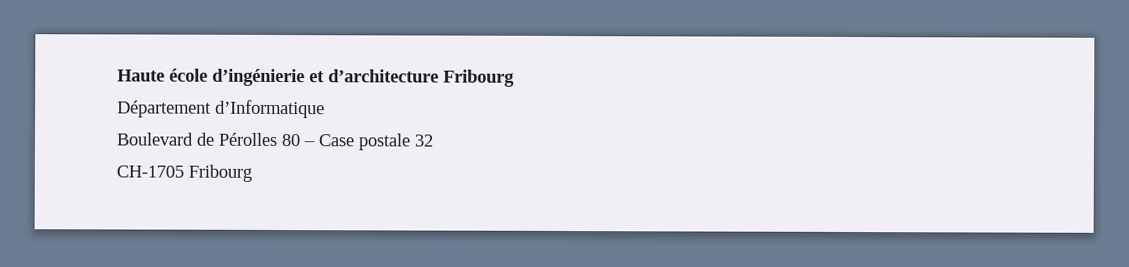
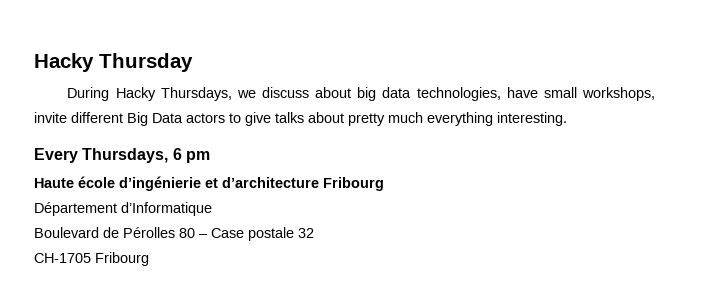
(117, 75) none -> [34,53,193,72] [67,87,655,101] [34,112,567,126] [34,148,210,163] Hacky Thursday // During Hacky Thursdays, we discuss about big data technologies, have small workshops, invite different Big Data actors to give talks about pretty much everything interesting. // Every Thursdays, 6 pm //

